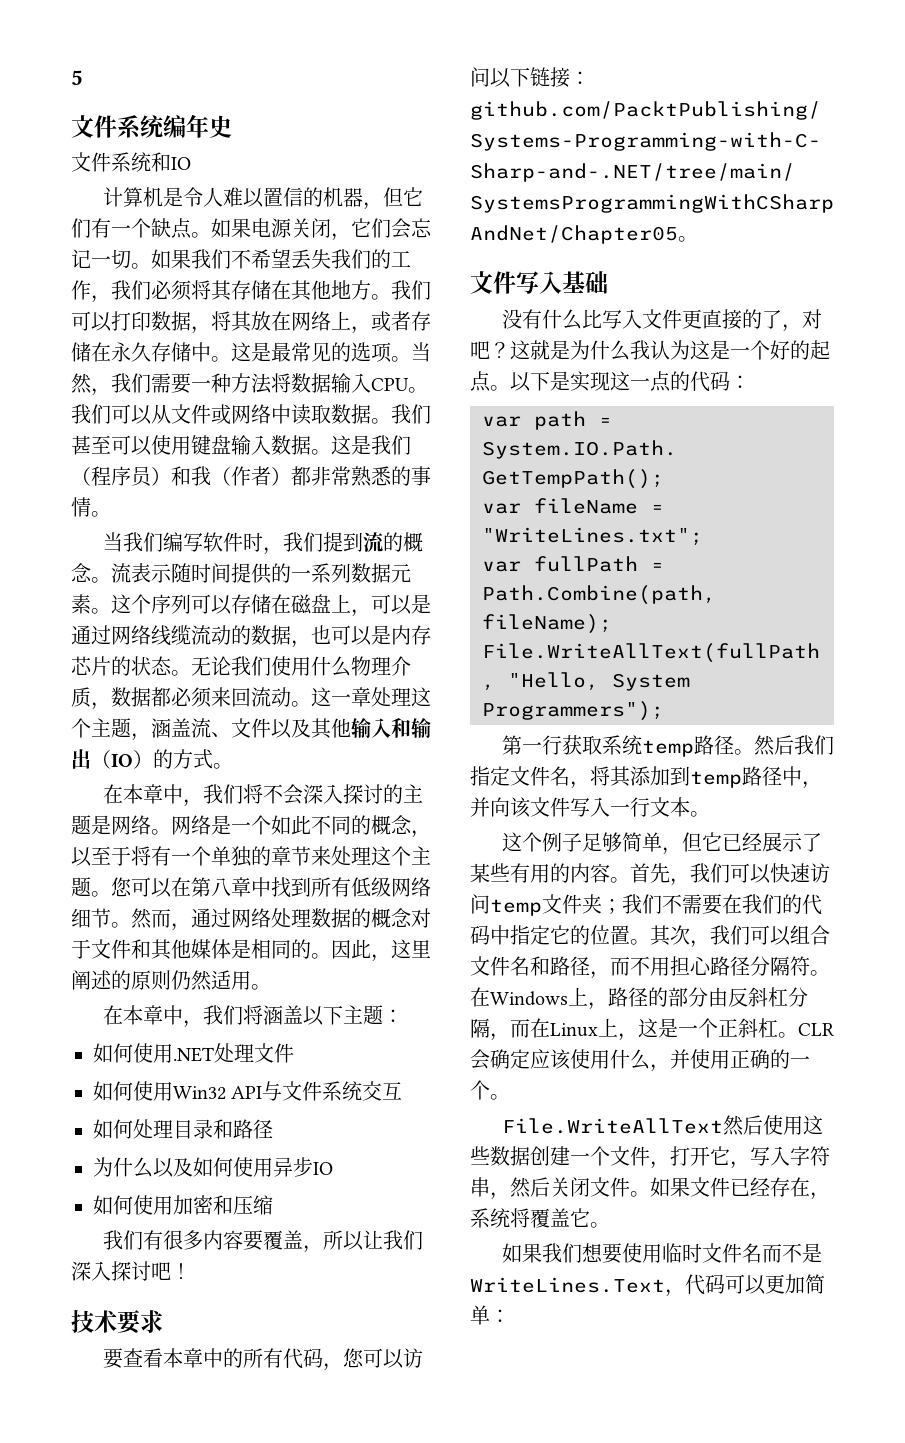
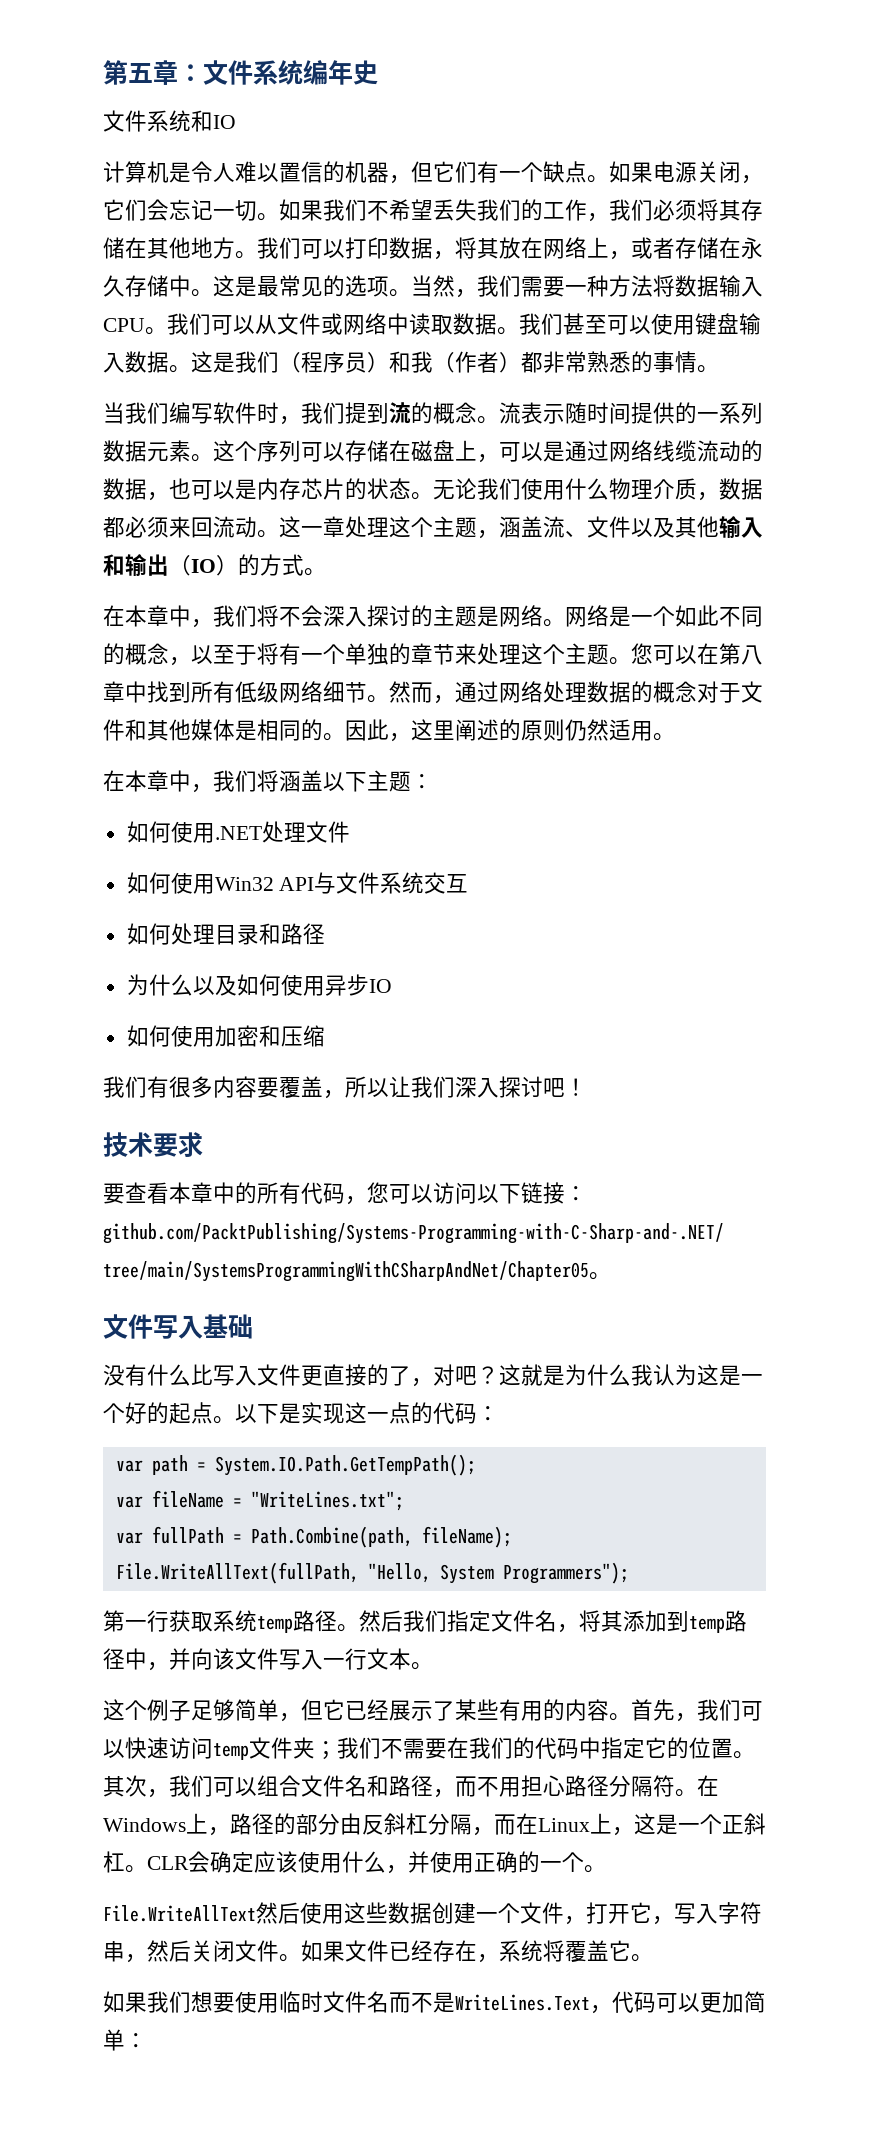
[71,70,83,85] 5 // -> [103,60,203,85] 第五章：

